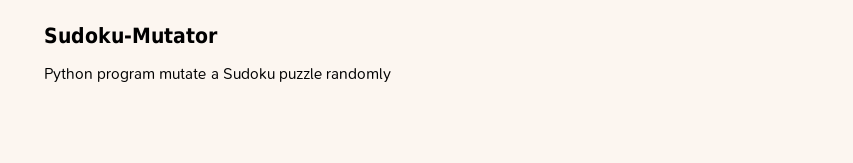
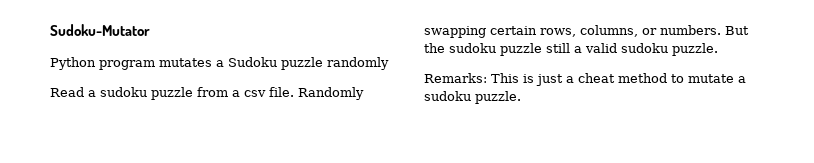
[159,68,207,79] mutate -> [159,58,212,67] mutates
(392, 75) none -> [50,87,364,100] [424,25,749,38] [424,43,718,56] [424,73,746,86] [424,91,521,104] // Read a sudoku puzzle from a csv file. Randomly swapping certain rows, columns, or numbers. But the sudoku puzzle still a valid sudoku puzzle. // Remarks: This is just a cheat method to mutate a sudoku puzzle.

